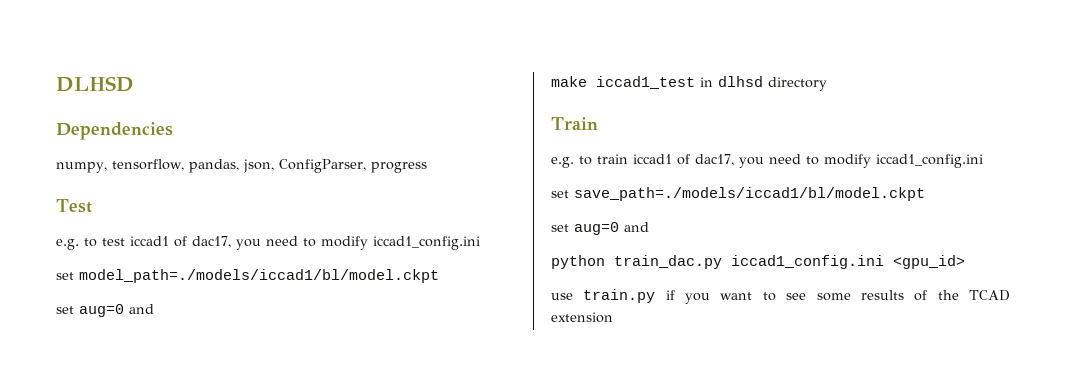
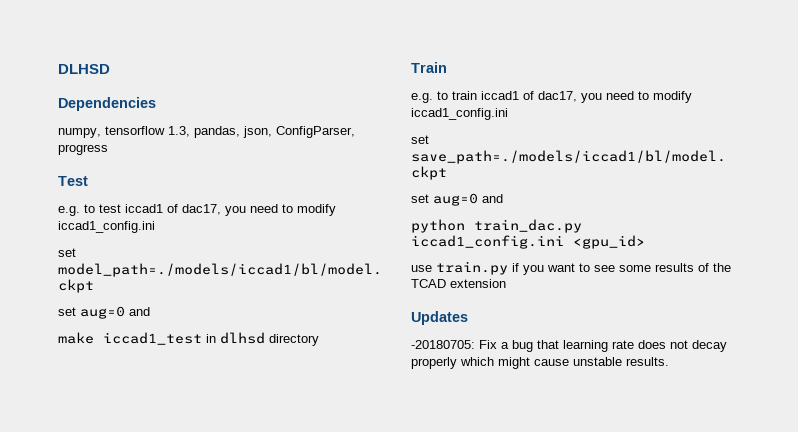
[111,159,184,171] tensorflow, -> [105,126,190,137] tensorflow 1.3,
(613, 317) none -> [411,311,468,325] [411,340,727,352] [411,357,669,369] // Updates // -20180705: Fix a bug that learning rate does not decay properly which might cause unstable results.

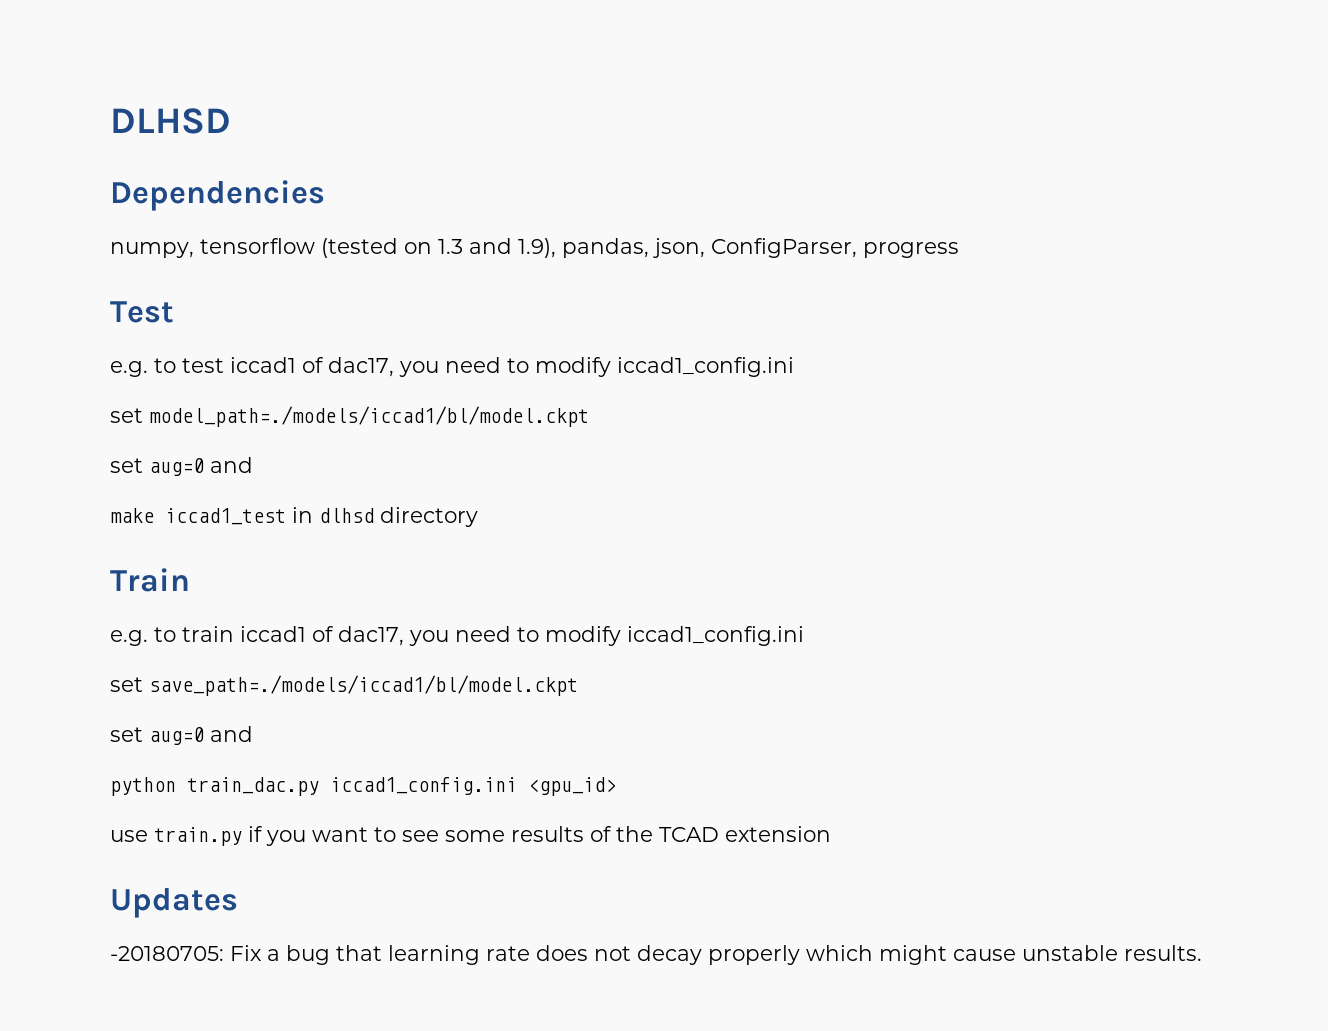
[168,126,190,137] 1.3, -> [321,238,556,258] (tested on 1.3 and 1.9),

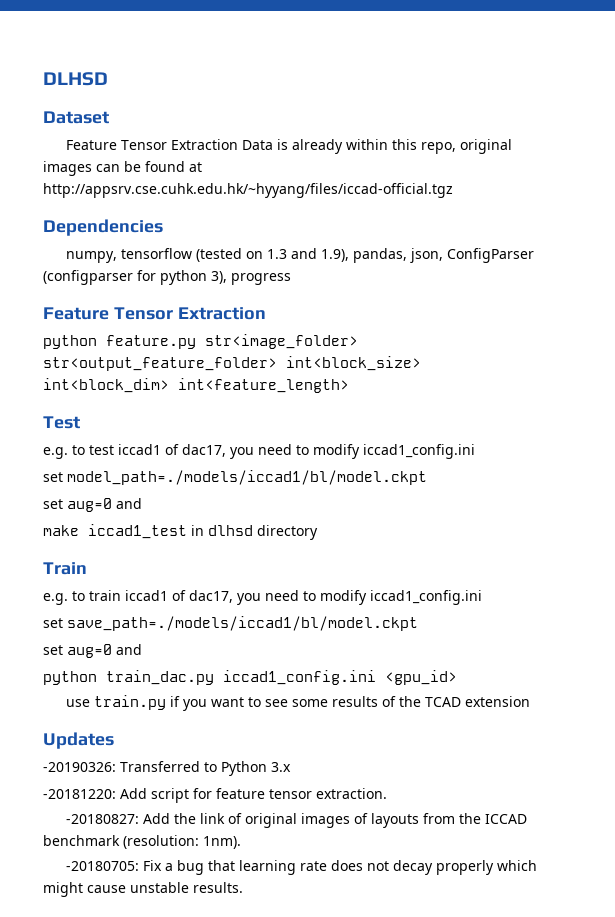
(231, 121) none -> [43,111,109,124] [65,139,512,154] [43,161,202,176] [43,183,453,198] // Dataset // Feature Tensor Extraction Data is already within this repo, original images can be found at http://appsrv.cse.cuhk.edu.hk/~hyyang/files/iccad-official.tgz
[711,238,959,258] ConfigParser, progress -> [446,248,534,263] [43,270,291,285] [43,307,266,320] [43,334,358,349] [43,356,421,371] [43,378,349,393] ConfigParser (configparser for python 3), progress // Feature Tensor Extraction // python feature.py str<image_folder> str<output_feature_folder> int<block_size> int<block_dim> int<feature_length>
(238, 903) none -> [43,761,291,776] [43,788,387,803] [65,813,527,828] [43,835,241,849] // -20190326: Transferred to Python 3.x // -20181220: Add script for feature tensor extraction. // -20180827: Add the link of original images of layouts from the ICCAD benchmark (resolution: 1nm).

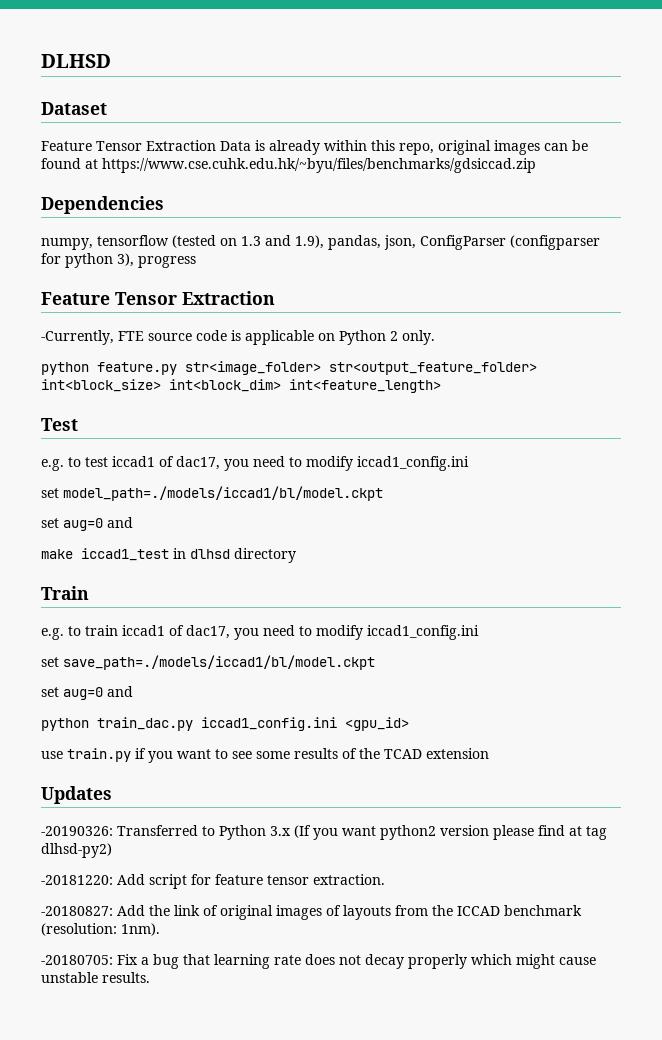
[43,183,453,198] http://appsrv.cse.cuhk.edu.hk/~hyyang/files/iccad-official.tgz -> [102,158,536,173] https://www.cse.cuhk.edu.hk/~byu/files/benchmarks/gdsiccad.zip
(266, 313) none -> [41,330,435,345] // -Currently, FTE source code is applicable on Python 2 only.
(291, 767) none -> [294,825,607,840] [41,843,112,858] (If you want python2 version please find at tag dlhsd-py2)

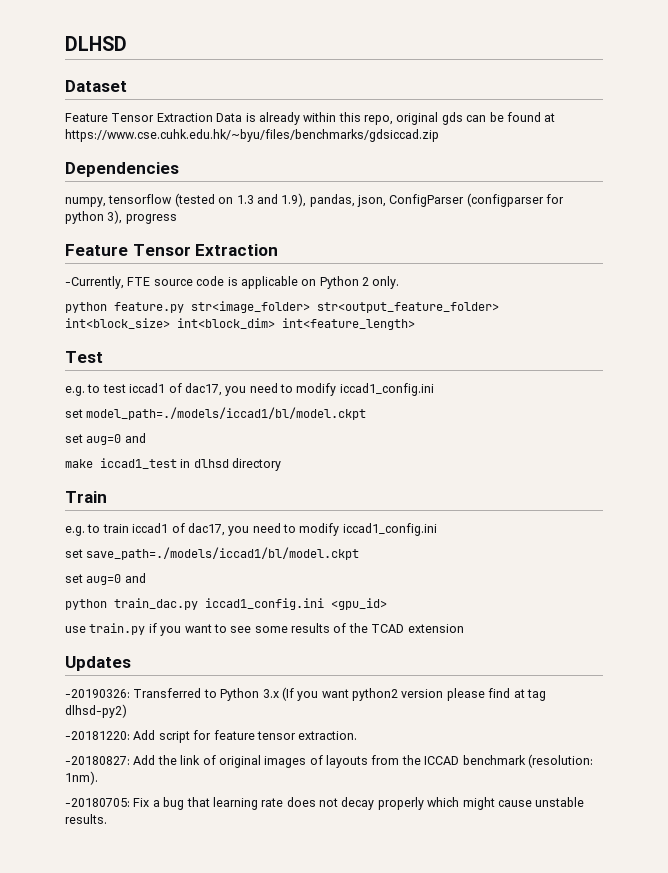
[494,140,540,155] images -> [441,112,463,125] gds

